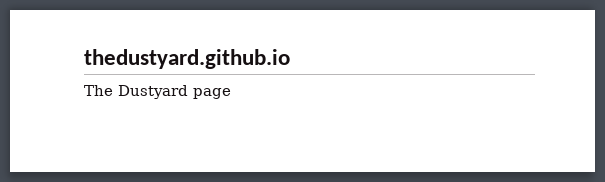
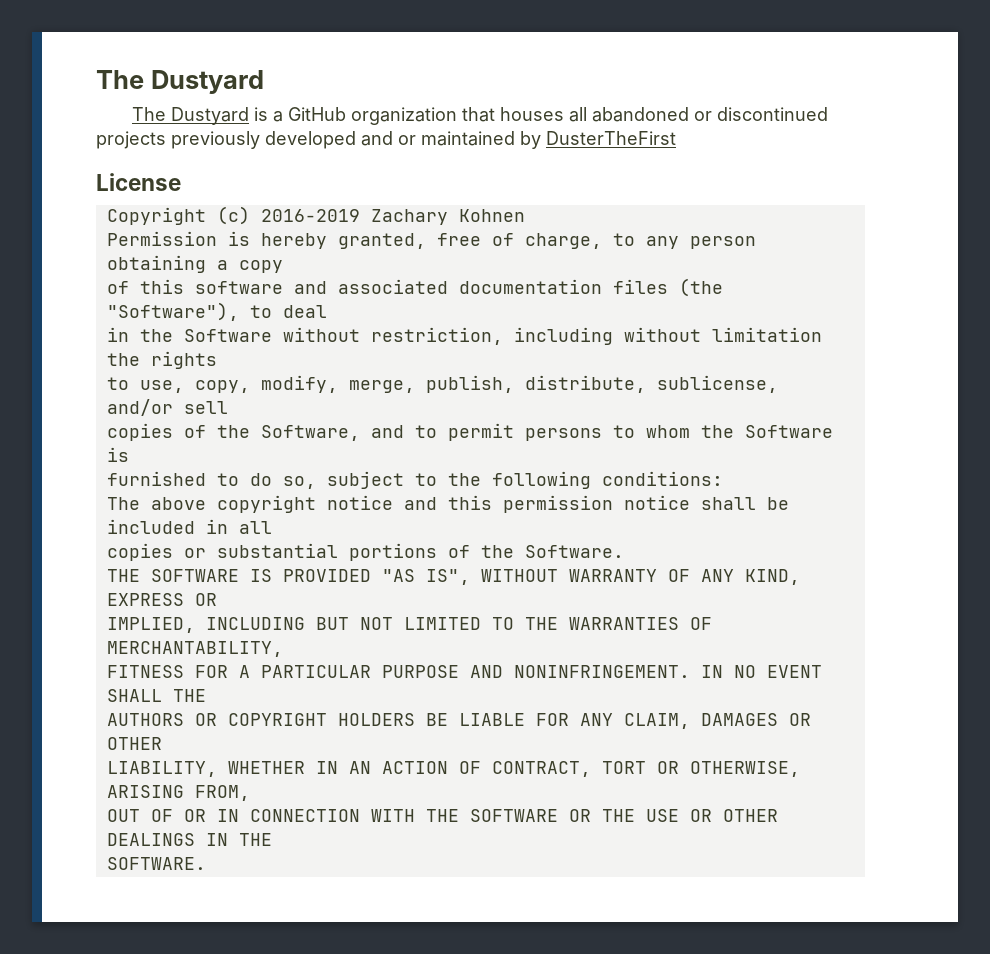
[84,49,290,69] [84,85,231,99] thedustyard.github.io // The Dustyard page -> [96,70,264,94] [131,107,828,125] [96,131,676,149] [96,173,181,191] [106,206,525,225] [106,231,756,249] [106,255,283,273] [106,278,723,297] [106,302,327,321] [106,327,822,345] [106,351,217,369] [106,375,778,393] [106,399,228,416] [106,423,833,441] [106,447,129,462] [106,471,723,489] [106,495,789,513] [106,519,272,534] [106,543,624,561] [106,569,800,585] [106,593,217,606] [106,617,712,633] [106,641,283,657] [106,665,822,678] [106,689,206,702] [106,713,811,729] [106,737,162,750] [106,761,800,777] [106,785,250,801] [106,809,778,822] [106,833,272,846] [106,857,206,870] The Dustyard // The Dustyard is a GitHub organization that houses all abandoned or discontinued projects previously developed and or maintained by DusterTheFirst // License // Copyright (c) 2016-2019 Zachary Kohnen // Permission is hereby granted, free of charge, to any person obtaining a copy // of this software and associated documentation files (the "Software"), to deal // in the Software without restriction, including without limitation the rights // to use, copy, modify, merge, publish, distribute, sublicense, and/or sell // copies of the Software, and to permit persons to whom the Software is // furnished to do so, subject to the following conditions: // The above copyright notice and this permission notice shall be included in all // copies or substantial portions of the Software. // THE SOFTWARE IS PROVIDED "AS IS", WITHOUT WARRANTY OF ANY KIND, EXPRESS OR // IMPLIED, INCLUDING BUT NOT LIMITED TO THE WARRANTIES OF MERCHANTABILITY, // FITNESS FOR A PARTICULAR PURPOSE AND NONINFRINGEMENT. IN NO EVENT SHALL THE // AUTHORS OR COPYRIGHT HOLDERS BE LIABLE FOR ANY CLAIM, DAMAGES OR OTHER // LIABILITY, WHETHER IN AN ACTION OF CONTRACT, TORT OR OTHERWISE, ARISING FROM, // OUT OF OR IN CONNECTION WITH THE SOFTWARE OR THE USE OR OTHER DEALINGS IN THE // SOFTWARE.

